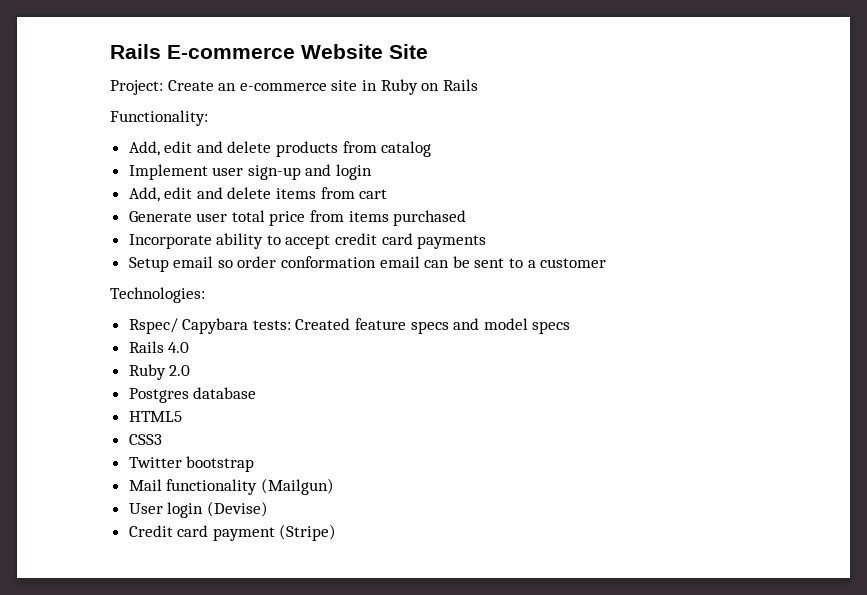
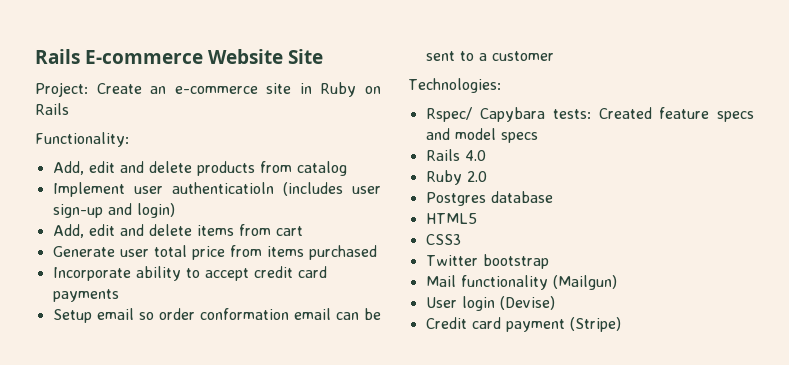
(244, 171) none -> [171,182,381,196] authenticatioln (includes user
[336,164,373,180] login -> [136,203,175,218] login)

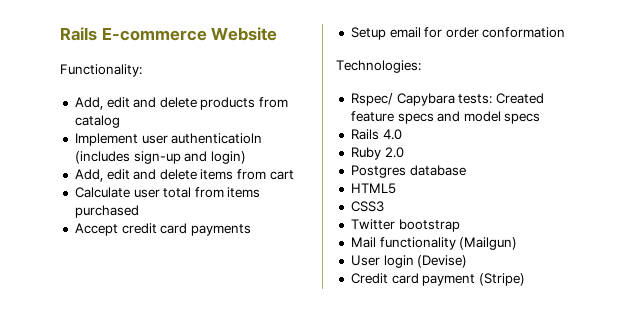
[288,49,324,64] [35,82,381,97] [35,103,69,115] Site // Project: Create an e-commerce site in Ruby on Rails -> (278, 34) none
[352,186,381,194] user -> (130, 157) none
[52,246,115,257] Generate -> [74,187,130,198] Calculate
[191,246,225,260] price -> (192, 192) none
[52,266,249,281] Incorporate ability to accept -> [74,223,118,236] Accept
[138,312,154,320] so -> [424,27,443,38] for
[293,308,381,320] [425,51,554,61] email can be sent to a customer -> (566, 32) none

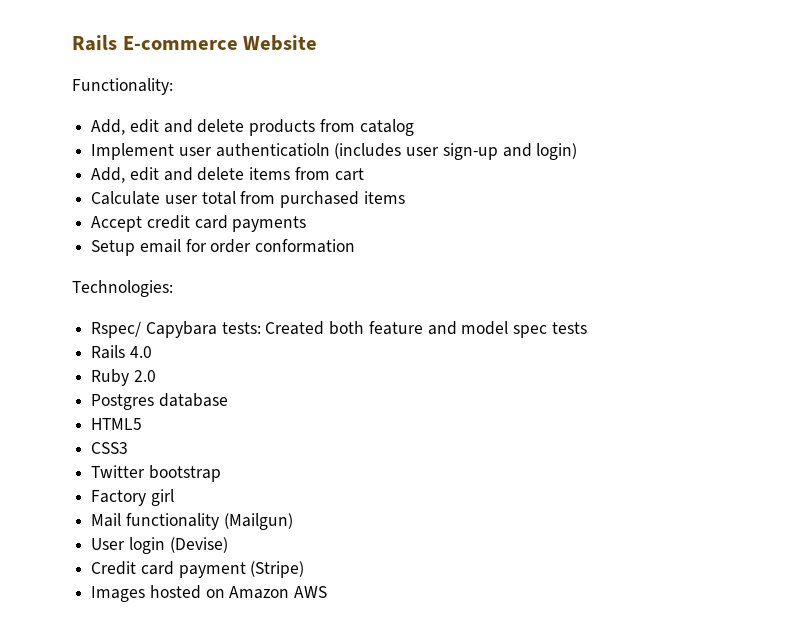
(130, 157) none -> [406,147,440,156] user
[227,187,261,198] [74,205,139,218] items purchased -> [280,191,405,208] purchased items
[350,111,541,124] feature specs and model specs -> [329,321,587,338] both feature and model spec tests
(460, 225) none -> [91,489,174,506] // Factory girl
(525, 279) none -> [91,585,328,602] // Images hosted on Amazon AWS

